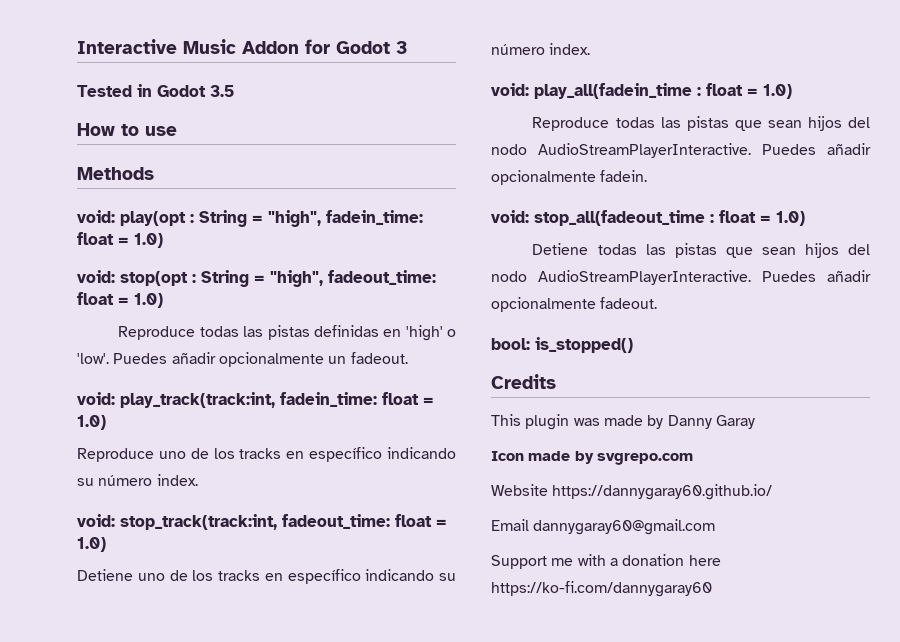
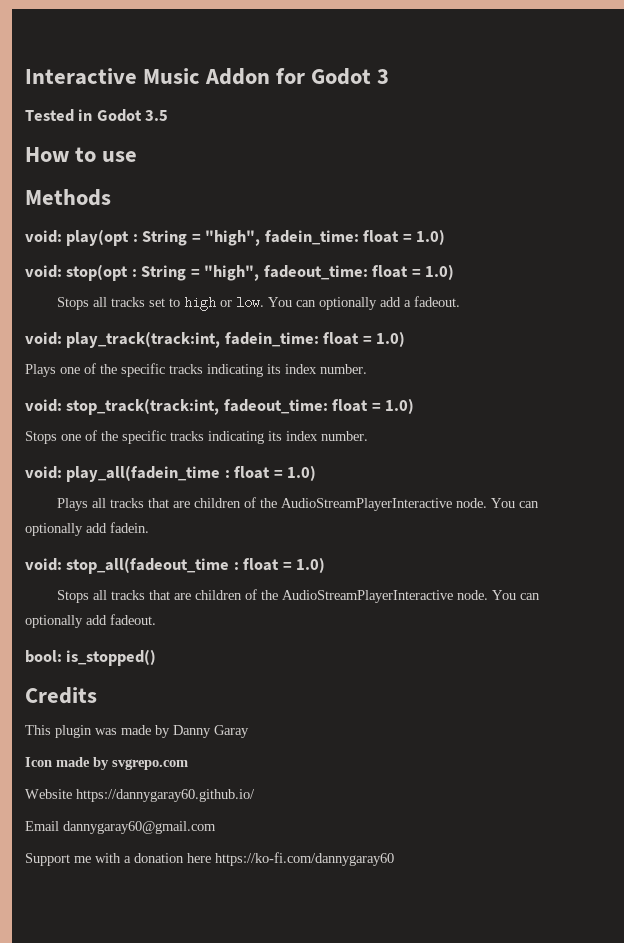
[118,325,456,341] [77,352,347,367] Reproduce todas las pistas definidas en 'high' o 'low'. Puedes añadir opcionalmente un -> [57,297,412,311] Stops all tracks set to high or low. You can optionally add a
[77,447,456,462] [77,474,198,486] Reproduce uno de los tracks en específico indicando su número index. -> [25,363,367,377] Plays one of the specific tracks indicating its index number.
[77,569,456,584] [491,43,591,55] Detiene uno de los tracks en específico indicando su número index. -> [25,430,368,444] Stops one of the specific tracks indicating its index number.
[532,116,870,131] [491,143,871,158] [491,170,596,185] Reproduce todas las pistas que sean hijos del nodo AudioStreamPlayerInteractive. Puedes añadir opcionalmente -> [57,497,540,511] [25,523,107,536] Plays all tracks that are children of the AudioStreamPlayerInteractive node. You can optionally add
[532,243,870,258] [491,270,871,285] [491,297,596,312] Detiene todas las pistas que sean hijos del nodo AudioStreamPlayerInteractive. Puedes añadir opcionalmente -> [57,589,541,603] [25,615,107,628] Stops all tracks that are children of the AudioStreamPlayerInteractive node. You can optionally add

